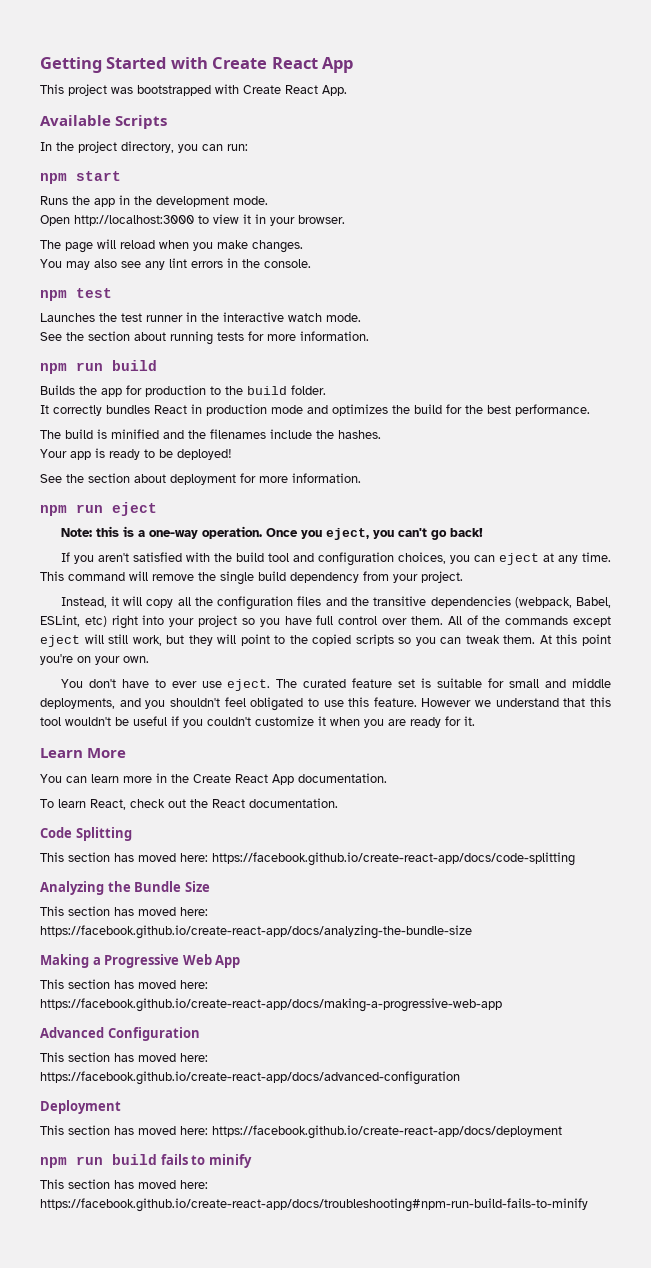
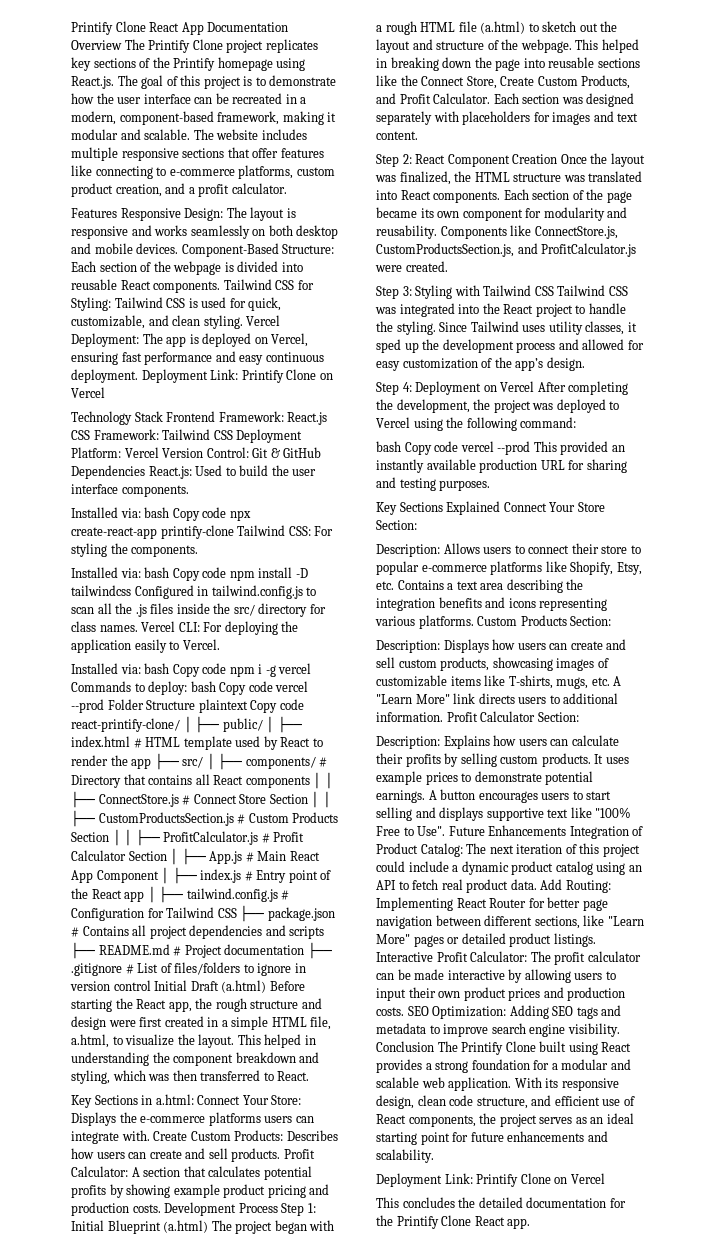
[40,57,354,73] [40,84,347,96] [40,115,168,129] [40,141,248,153] [40,171,121,184] [40,195,268,207] [40,214,345,226] [40,239,303,253] [40,258,311,270] [40,288,112,301] [40,312,361,322] [40,331,369,345] [40,360,157,374] [40,385,326,397] [40,404,590,416] [40,429,381,439] [40,448,232,460] [40,473,361,485] [40,502,157,516] [60,526,483,540] [60,552,612,566] [40,571,463,585] [60,596,612,610] [40,615,611,629] [40,634,611,647] [40,654,149,665] [60,678,612,691] [40,697,611,711] [40,716,475,728] [40,748,127,758] [40,773,387,785] [40,798,338,810] [40,827,132,841] [40,852,575,866] [40,881,210,895] [40,906,208,916] [40,925,472,939] [40,954,241,968] [40,979,208,989] [40,998,502,1012] [40,1027,200,1041] [40,1052,208,1062] [40,1071,460,1085] [40,1100,121,1114] [40,1125,562,1139] [40,1154,252,1168] [40,1179,208,1189] [40,1198,588,1212] Getting Started with Create React App // This project was bootstrapped with Create React App. // Available Scripts // In the project directory, you can run: // npm start // Runs the app in the development mode. // Open http://localhost:3000 to view it in your browser. // The page will reload when you make changes. // You may also see any lint errors in the console. // npm test // Launches the test runner in the interactive watch mode. // See the section about running tests for more information. // npm run build // Builds the app for production to the build folder. // It correctly bundles React in production mode and optimizes the build for the best performance. // The build is minified and the filenames include the hashes. // Your app is ready to be deployed! // See the section about deployment for more information. // npm run eject // Note: this is a one-way operation. Once you eject, you can't go back! // If you aren't satisfied with the build tool and configuration choices, you can eject at any time. This command will remove the single build dependency from your project. // Instead, it will copy all the configuration files and the transitive dependencies (webpack, Babel, ESLint, etc) right into your project so you have full control over them. All of the commands except eject will still work, but they will point to the copied scripts so you can tweak them. At this point you're on your own. // You don't have to ever use eject. The curated feature set is suitable for small and middle deployments, and you shouldn't feel obligated to use this feature. However we understand that this tool wouldn't be useful if you couldn't customize it when you are ready for it. // Learn More // You can learn more in the Create React App documentation. // To learn React, check out the React documentation. // Code Splitting // This section has moved here: https://facebook.github.io/create-react-app/docs/code-splitting // Analyzing the Bundle Size // This section has moved here: https://facebook.github.io/create-react-app/docs/analyzing-the-bundle-size // Making a Progressive Web App // This section has moved here: https://facebook.github.io/create-react-app/docs/making-a-progressive-web-app // Advanced Configuration // This section has moved here: https://facebook.github.io/create-react-app/docs/advanced-configuration // Deployment // This section has moved here: https://facebook.github.io/create-react-app/docs/deployment // npm run build fails to minify // This section has moved here: https://facebook.github.io/create-react-app/docs/troubleshooting#npm-run-build-fails-to-minify -> [71,21,289,35] [71,39,318,53] [71,57,306,71] [71,75,337,89] [71,93,307,104] [71,111,337,125] [71,129,307,140] [71,147,324,161] [71,165,335,179] [71,183,287,197] [71,207,296,221] [71,225,339,239] [71,243,335,257] [71,261,303,275] [71,279,314,293] [71,297,282,311] [71,315,281,329] [71,333,309,347] [71,351,324,365] [71,369,333,383] [71,387,105,398] [71,411,328,425] [71,429,303,443] [71,447,322,458] [71,465,317,479] [71,484,189,497] [71,507,251,521] [71,525,334,539] [71,543,199,557] [71,567,308,581] [71,585,317,599] [71,603,326,617] [71,621,299,635] [71,639,220,653] [71,663,312,677] [71,681,309,695] [71,699,304,713] [71,716,302,733] [71,736,323,750] [71,753,328,770] [71,772,333,789] [71,791,331,808] [71,810,339,827] [71,829,305,846] [71,848,320,865] [71,867,332,884] [71,886,290,903] [71,905,335,922] [71,925,325,939] [71,942,332,959] [71,962,306,976] [70,980,305,993] [71,998,322,1012] [71,1016,332,1030] [71,1034,316,1048] [71,1052,320,1066] [71,1070,310,1084] [71,1094,302,1108] [71,1112,314,1126] [71,1130,338,1144] [71,1148,315,1162] [71,1166,312,1180] [71,1184,330,1198] [71,1202,316,1216] [71,1220,335,1234] [376,21,618,35] [376,39,639,53] [376,57,640,71] [376,75,631,89] [376,93,635,107] [376,111,639,125] [376,131,418,140] [376,153,645,167] [375,171,643,185] [376,189,632,203] [376,207,628,221] [376,225,618,239] [376,243,637,257] [375,261,448,272] [376,285,628,299] [375,303,626,317] [376,321,637,335] [376,339,644,353] [376,357,585,371] [376,381,629,395] [376,399,620,413] [376,417,577,431] [376,441,625,455] [376,459,627,473] [376,477,491,491] [376,501,605,515] [376,520,417,530] [376,543,641,557] [376,561,642,575] [376,579,584,593] [376,597,608,611] [375,615,612,629] [376,639,627,653] [376,657,609,671] [376,675,622,689] [376,693,619,704] [376,711,579,722] [376,735,619,749] [376,753,629,767] [376,771,594,785] [376,789,612,803] [376,807,632,821] [376,825,644,839] [376,843,640,857] [376,861,642,875] [376,879,611,893] [376,897,608,911] [376,915,644,929] [376,933,596,947] [376,951,641,965] [376,969,616,983] [376,987,626,1001] [376,1005,622,1019] [376,1023,620,1037] [376,1041,632,1055] [376,1059,631,1073] [376,1077,619,1091] [376,1095,635,1109] [376,1113,634,1127] [376,1131,608,1145] [376,1149,434,1163] [376,1173,605,1187] [376,1197,626,1208] [376,1215,531,1229] Printify Clone React App Documentation Overview The Printify Clone project replicates key sections of the Printify homepage using React.js. The goal of this project is to demonstrate how the user interface can be recreated in a modern, component-based framework, making it modular and scalable. The website includes multiple responsive sections that offer features like connecting to e-commerce platforms, custom product creation, and a profit calculator. // Features Responsive Design: The layout is responsive and works seamlessly on both desktop and mobile devices. Component-Based Structure: Each section of the webpage is divided into reusable React components. Tailwind CSS for Styling: Tailwind CSS is used for quick, customizable, and clean styling. Vercel Deployment: The app is deployed on Vercel, ensuring fast performance and easy continuous deployment. Deployment Link: Printify Clone on Vercel // Technology Stack Frontend Framework: React.js CSS Framework: Tailwind CSS Deployment Platform: Vercel Version Control: Git & GitHub Dependencies React.js: Used to build the user interface components. // Installed via: bash Copy code npx create-react-app printify-clone Tailwind CSS: For styling the components. // Installed via: bash Copy code npm install -D tailwindcss Configured in tailwind.config.js to scan all the .js files inside the src/ directory for class names. Vercel CLI: For deploying the application easily to Vercel. // Installed via: bash Copy code npm i -g vercel Commands to deploy: bash Copy code vercel --prod Folder Structure plaintext Copy code react-printify-clone/ │ ├── public/ │ ├── index.html # HTML template used by React to render the app ├── src/ │ ├── components/ # Directory that contains all React components │ │ ├── ConnectStore.js # Connect Store Section │ │ ├── CustomProductsSection.js # Custom Products Section │ │ ├── ProfitCalculator.js # Profit Calculator Section │ ├── App.js # Main React App Component │ ├── index.js # Entry point of the React app │ ├── tailwind.config.js # Configuration for Tailwind CSS ├── package.json # Contains all project dependencies and scripts ├── README.md # Project documentation ├── .gitignore # List of files/folders to ignore in version control Initial Draft (a.html) Before starting the React app, the rough structure and design were first created in a simple HTML file, a.html, to visualize the layout. This helped in understanding the component breakdown and styling, which was then transferred to React. // Key Sections in a.html: Connect Your Store: Displays the e-commerce platforms users can integrate with. Create Custom Products: Describes how users can create and sell products. Profit Calculator: A section that calculates potential profits by showing example product pricing and production costs. Development Process Step 1: Initial Blueprint (a.html) The project began with a rough HTML file (a.html) to sketch out the layout and structure of the webpage. This helped in breaking down the page into reusable sections like the Connect Store, Create Custom Products, and Profit Calculator. Each section was designed separately with placeholders for images and text content. // Step 2: React Component Creation Once the layout was finalized, the HTML structure was translated into React components. Each section of the page became its own component for modularity and reusability. Components like ConnectStore.js, CustomProductsSection.js, and ProfitCalculator.js were created. // Step 3: Styling with Tailwind CSS Tailwind CSS was integrated into the React project to handle the styling. Since Tailwind uses utility classes, it sped up the development process and allowed for easy customization of the app’s design. // Step 4: Deployment on Vercel After completing the development, the project was deployed to Vercel using the following command: // bash Copy code vercel --prod This provided an instantly available production URL for sharing and testing purposes. // Key Sections Explained Connect Your Store Section: // Description: Allows users to connect their store to popular e-commerce platforms like Shopify, Etsy, etc. Contains a text area describing the integration benefits and icons representing various platforms. Custom Products Section: // Description: Displays how users can create and sell custom products, showcasing images of customizable items like T-shirts, mugs, etc. A "Learn More" link directs users to additional information. Profit Calculator Section: // Description: Explains how users can calculate their profits by selling custom products. It uses example prices to demonstrate potential earnings. A button encourages users to start selling and displays supportive text like "100% Free to Use". Future Enhancements Integration of Product Catalog: The next iteration of this project could include a dynamic product catalog using an API to fetch real product data. Add Routing: Implementing React Router for better page navigation between different sections, like "Learn More" pages or detailed product listings. Interactive Profit Calculator: The profit calculator can be made interactive by allowing users to input their own product prices and production costs. SEO Optimization: Adding SEO tags and metadata to improve search engine visibility. Conclusion The Printify Clone built using React provides a strong foundation for a modular and scalable web application. With its responsive design, clean code structure, and efficient use of React components, the project serves as an ideal starting point for future enhancements and scalability. // Deployment Link: Printify Clone on Vercel // This concludes the detailed documentation for the Printify Clone React app.

